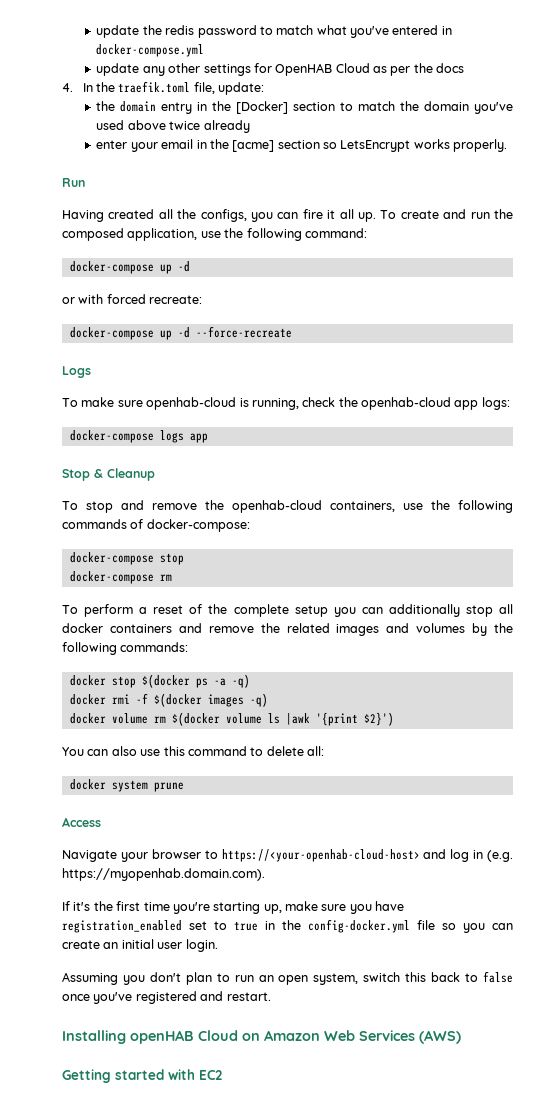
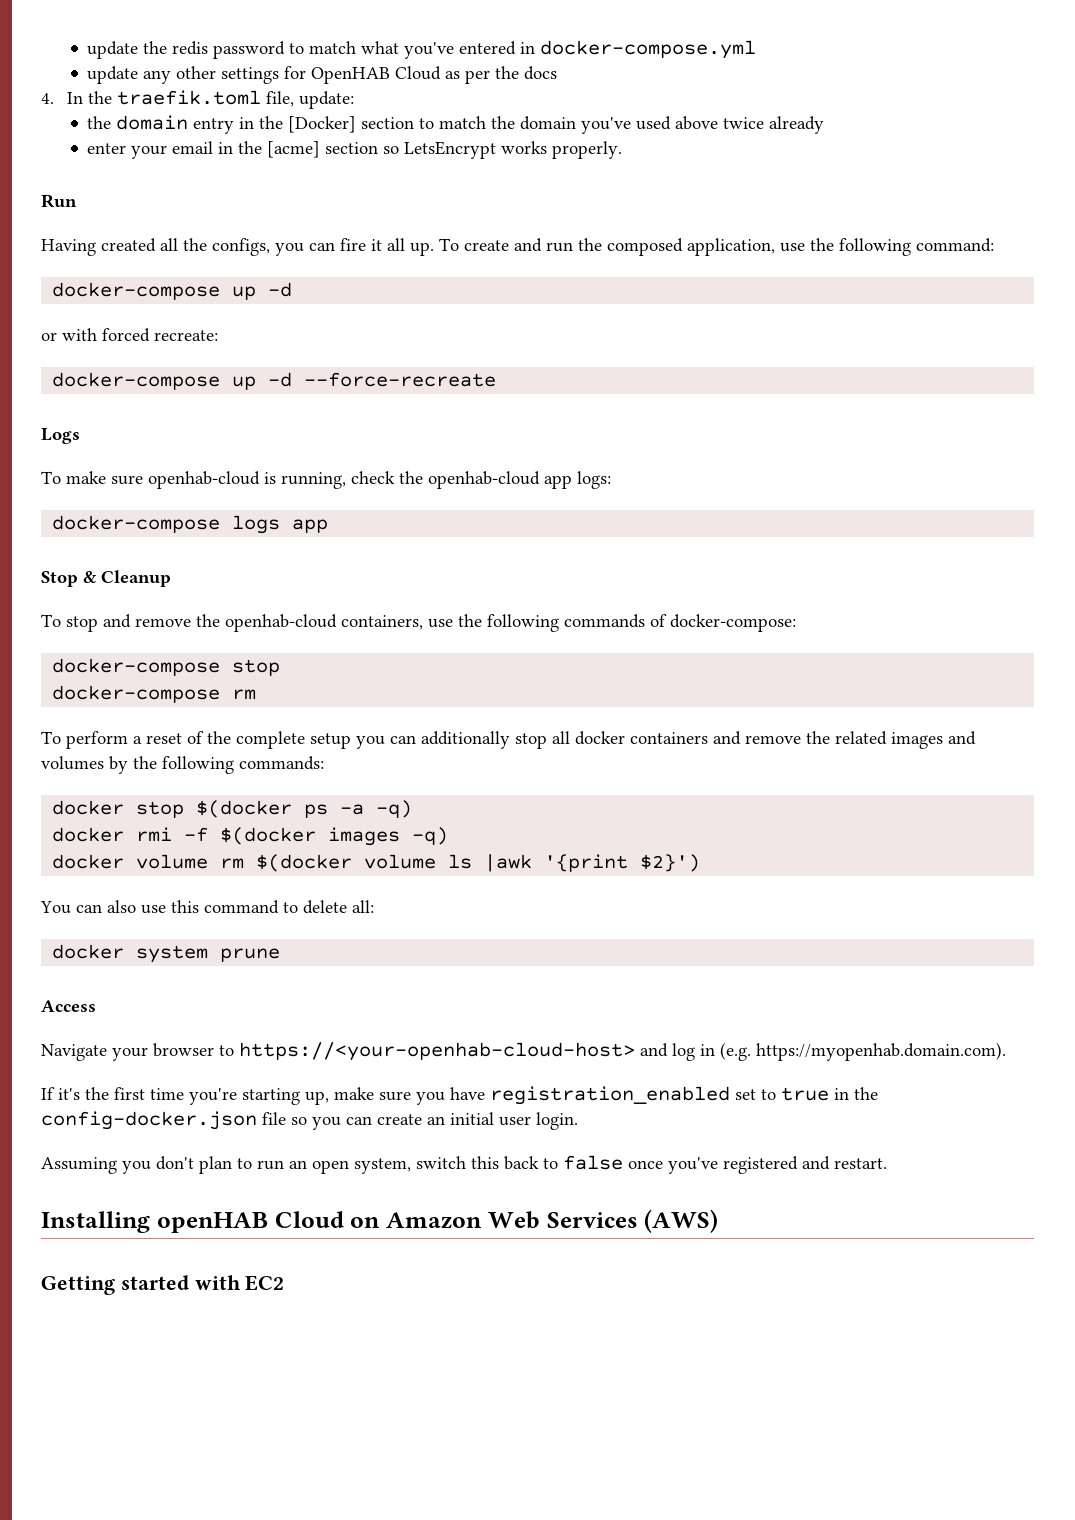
[308,919,410,933] config-docker.yml -> [41,1111,257,1130] config-docker.json

